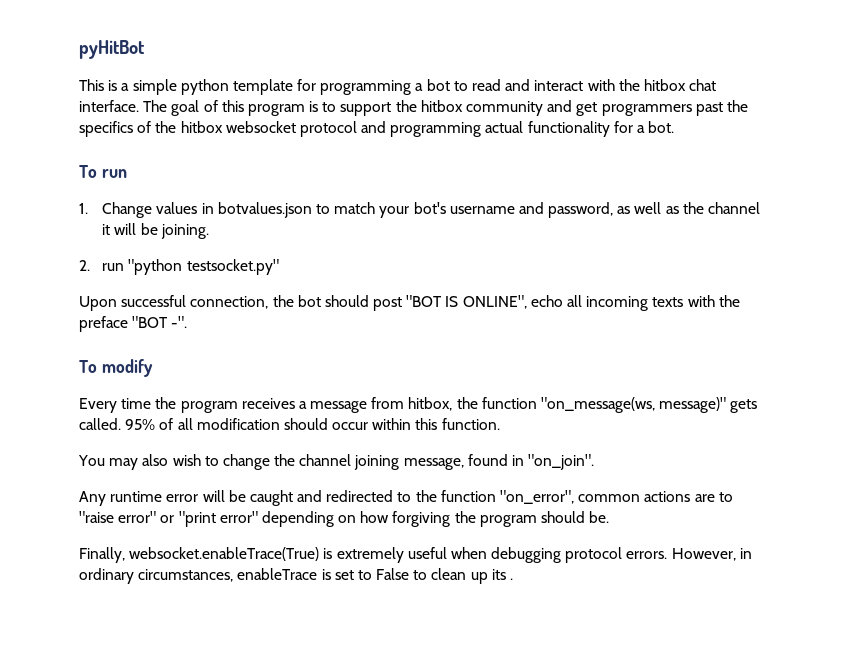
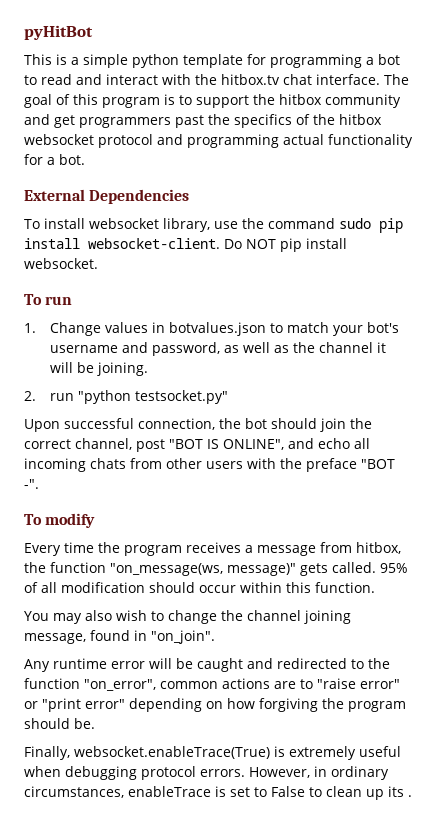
[643,79,686,91] hitbox -> [221,74,280,85] hitbox.tv
(675, 127) none -> [24,189,190,204] [24,218,403,233] [24,238,347,252] [24,258,98,269] // External Dependencies // To install websocket library, use the command sudo pip install websocket-client. Do NOT pip install websocket.
(369, 301) none -> [320,418,372,432] [24,438,132,450] join the correct channel,
(527, 302) none -> [288,438,314,449] and
[652,297,684,307] texts -> [90,458,243,469] chats from other users

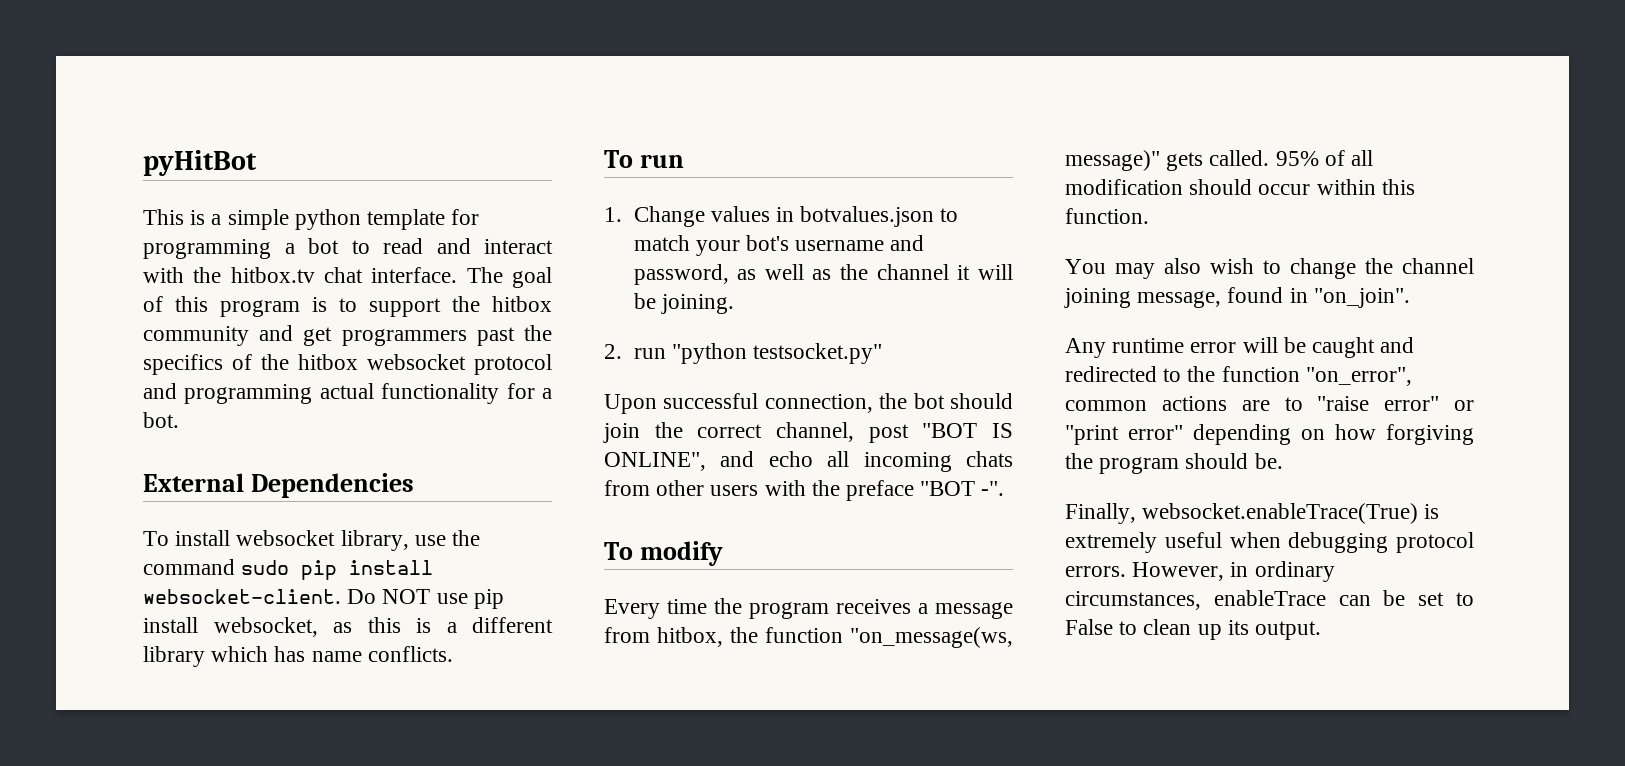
[280,238,347,252] [24,258,98,269] pip install websocket. -> [436,589,504,609] [143,617,553,637] [143,646,453,667] use pip install websocket, as this is a different library which has name conflicts.
[215,786,226,797] is -> [1338,590,1406,606] can be
[408,795,412,797] . -> [1255,621,1322,640] output.

